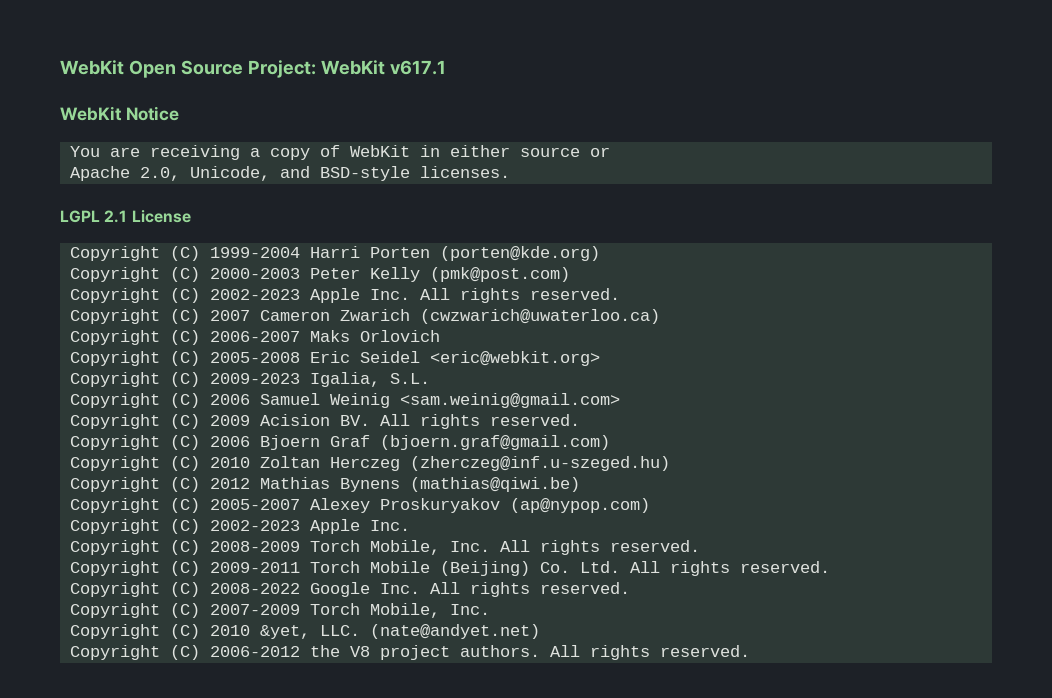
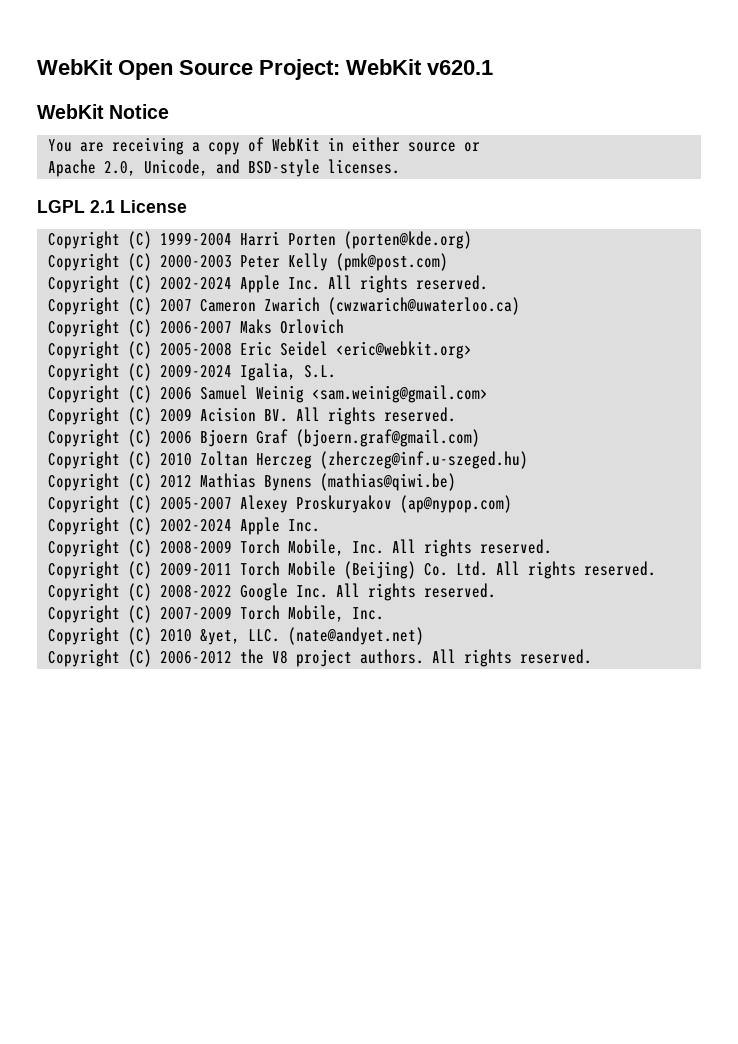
[389,60,446,75] v617.1 -> [427,60,493,75] v620.1
[209,289,300,300] 2002-2023 -> [159,277,232,290] 2002-2024
[209,373,300,384] 2009-2023 -> [159,364,232,378] 2009-2024
[209,520,300,531] 2002-2023 -> [159,519,232,532] 2002-2024

